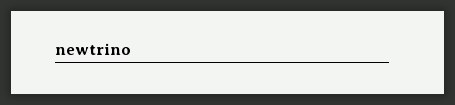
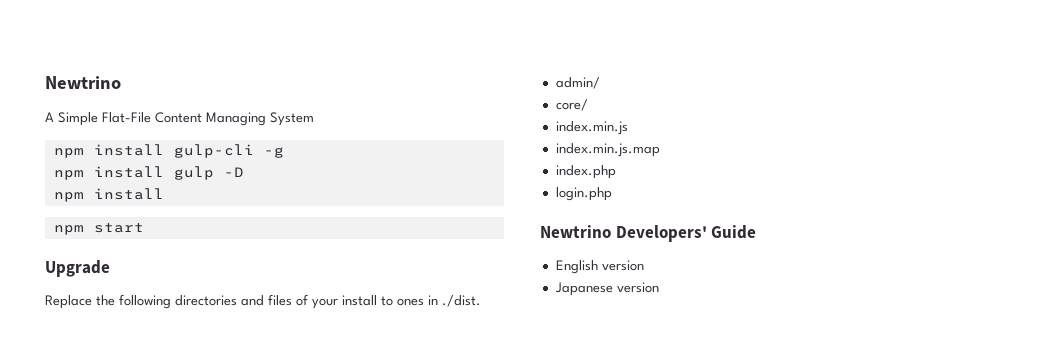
[55,43,131,55] newtrino -> [45,76,121,89] [45,112,314,126] [53,144,284,158] [53,166,244,180] [53,188,164,202] [53,223,144,235] [45,260,110,277] [45,294,481,309] [555,77,600,89] [555,99,588,111] [555,121,628,135] [555,143,660,157] [555,165,616,179] [555,187,612,201] [540,225,757,242] [555,260,644,274] [554,282,659,296] Newtrino // A Simple Flat-File Content Managing System // npm install gulp-cli -g // npm install gulp -D // npm install // npm start // Upgrade // Replace the following directories and files of your install to ones in ./dist. // admin/ // core/ // index.min.js // index.min.js.map // index.php // login.php // Newtrino Developers' Guide // English version // Japanese version

